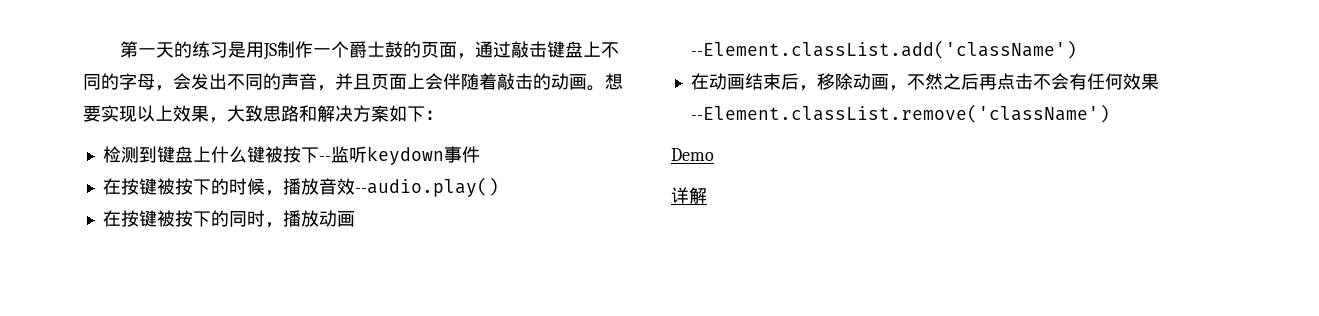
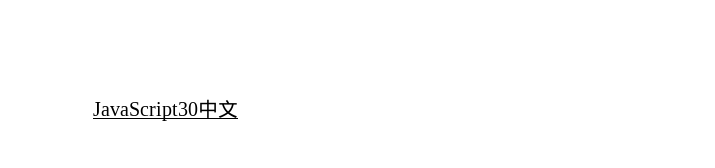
[120,41,620,60] [83,73,623,91] [83,105,443,123] [102,146,480,165] [102,177,499,197] [102,210,355,228] [690,40,1077,59] [690,73,1159,91] [690,104,1110,123] [671,148,714,161] [671,187,707,204] 第一天的练习是用JS制作一个爵士鼓的页面，通过敲击键盘上不同的字母，会发出不同的声音，并且页面上会伴随着敲击的动画。想要实现以上效果，大致思路和解决方案如下： // 检测到键盘上什么键被按下--监听keydown事件 // 在按键被按下的时候，播放音效--audio.play() // 在按键被按下的同时，播放动画--Element.classList.add('className') // 在动画结束后，移除动画，不然之后再点击不会有任何效果--Element.classList.remove('className') // Demo // 详解 -> [93,99,238,121] JavaScript30中文

